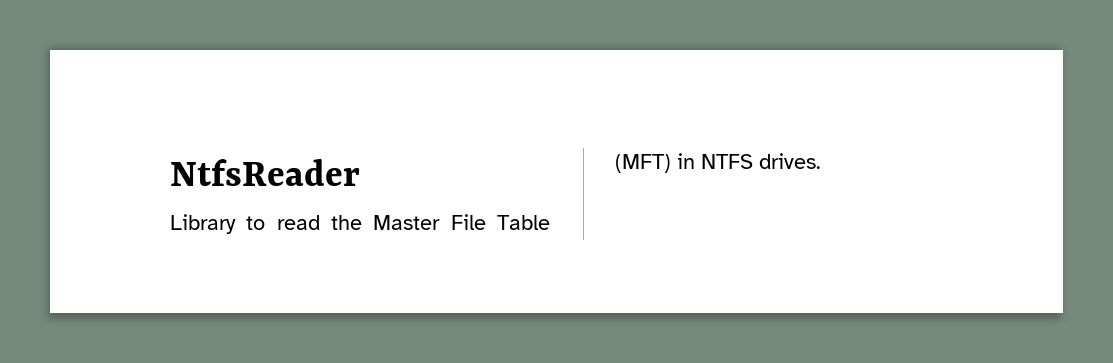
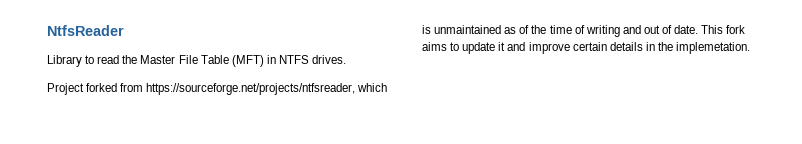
(821, 161) none -> [47,83,388,95] [422,25,746,37] [422,42,751,54] // Project forked from https://sourceforge.net/projects/ntfsreader, which is unmaintained as of the time of writing and out of date. This fork aims to update it and improve certain details in the implemetation.

